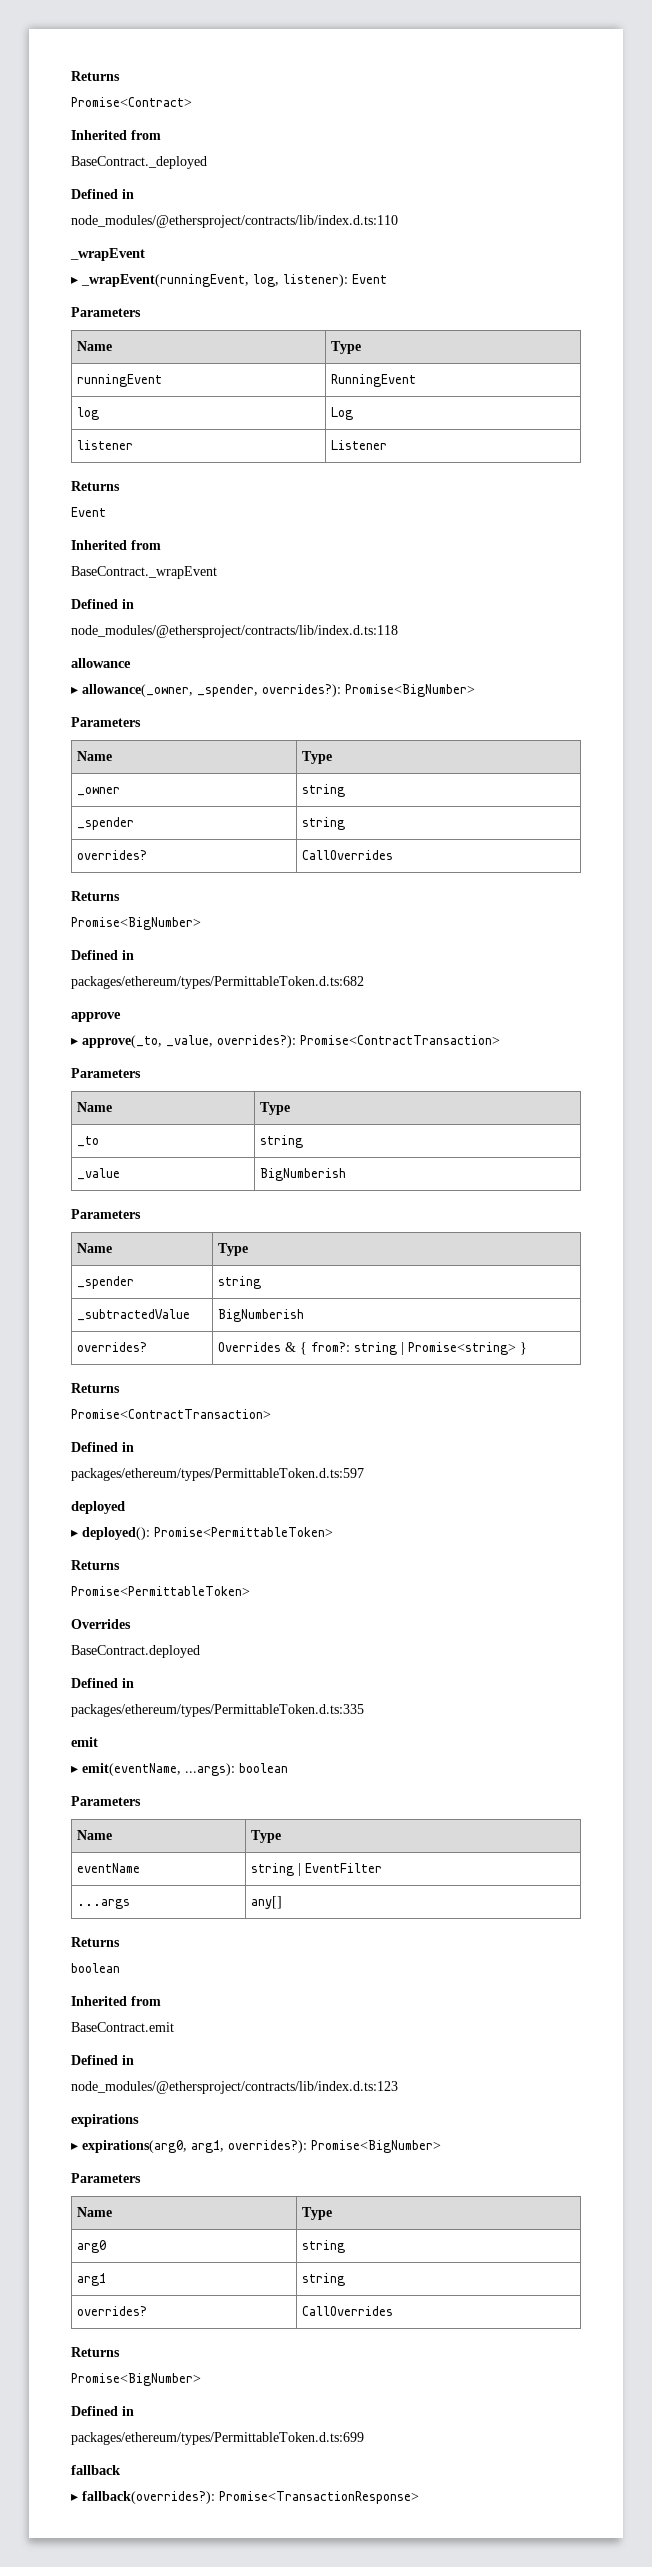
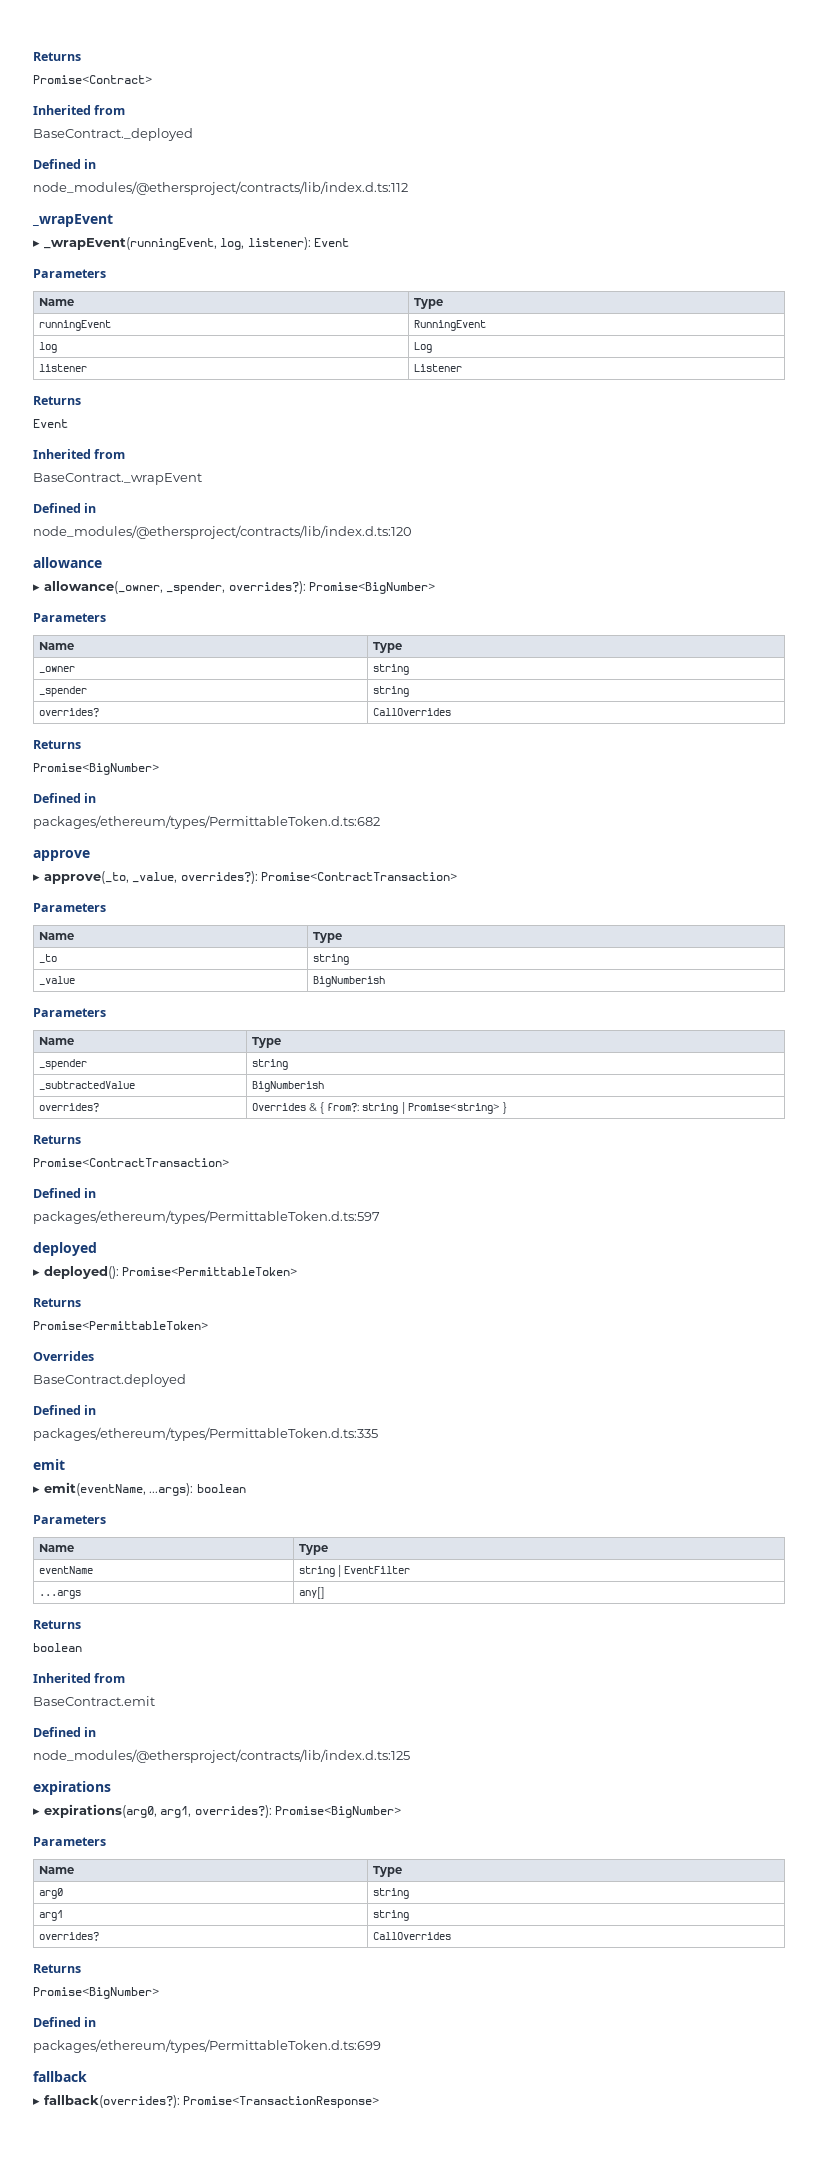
[71,215,398,228] node_modules/@ethersproject/contracts/lib/index.d.ts:110 -> [33,181,408,195] node_modules/@ethersproject/contracts/lib/index.d.ts:112
[71,625,398,638] node_modules/@ethersproject/contracts/lib/index.d.ts:118 -> [33,525,412,539] node_modules/@ethersproject/contracts/lib/index.d.ts:120
[71,2081,398,2094] node_modules/@ethersproject/contracts/lib/index.d.ts:123 -> [33,1749,410,1763] node_modules/@ethersproject/contracts/lib/index.d.ts:125

